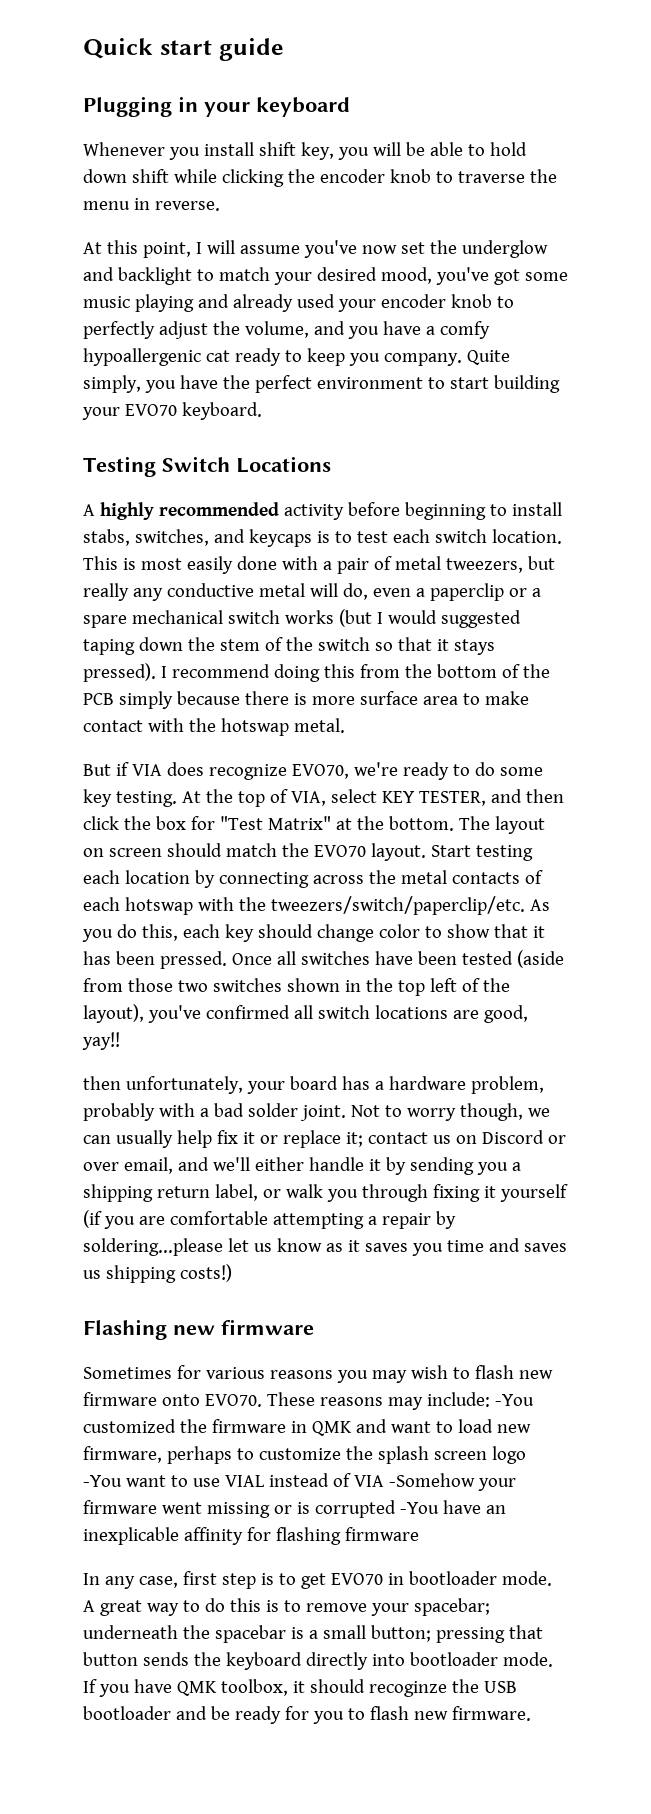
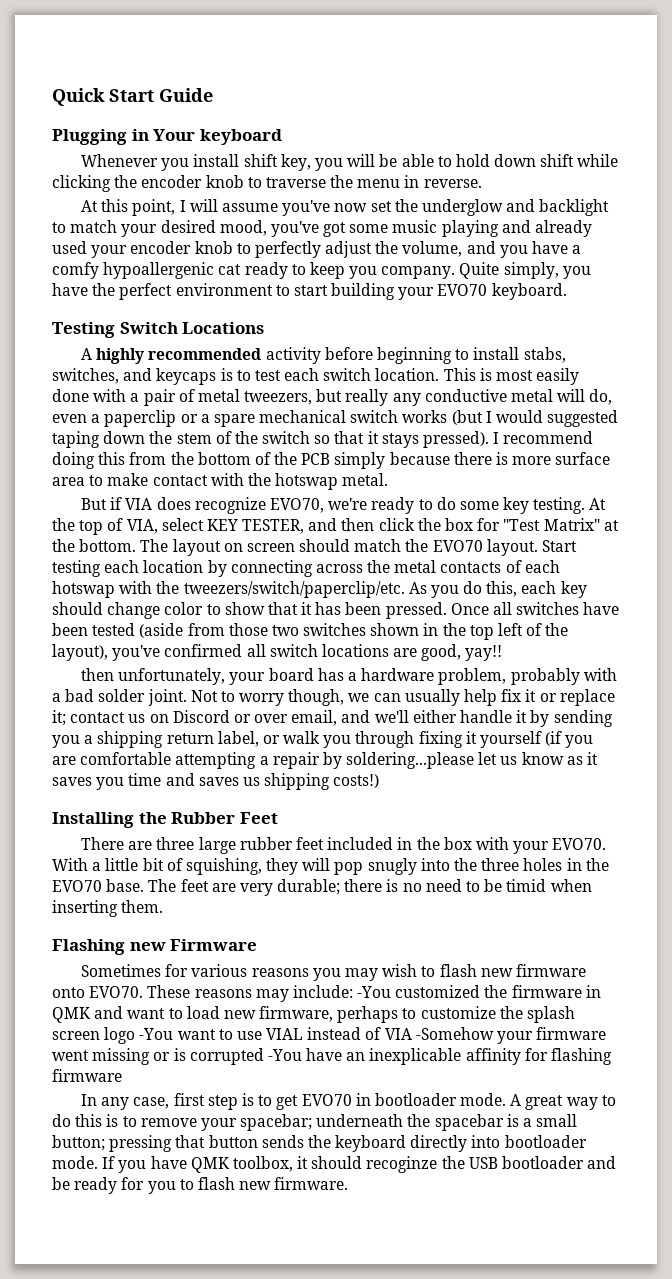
[159,38,284,61] start guide -> [109,88,213,102] Start Guide
[204,102,250,117] your -> [153,129,196,141] Your
(232, 1273) none -> [52,812,278,828] [81,837,607,854] [52,858,609,875] [52,879,592,896] [52,900,164,917] // Installing the Rubber Feet // There are three large rubber feet included in the box with your EVO70. With a little bit of squishing, they will pop snugly into the three holes in the EVO70 base. The feet are very durable; there is no need to be timid when inserting them.
[221,1319,314,1335] firmware -> [170,939,258,951] Firmware

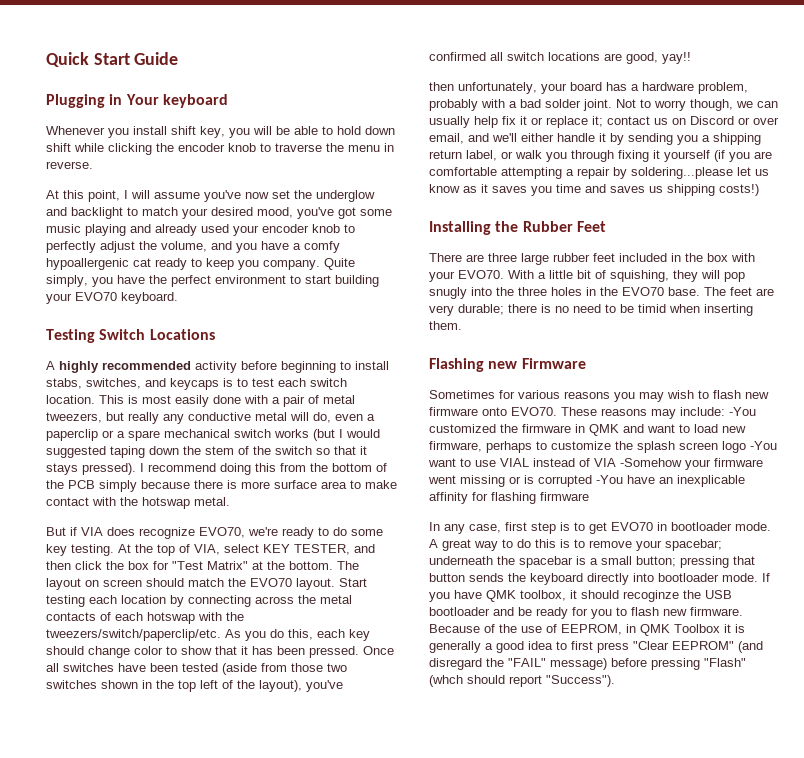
(349, 1183) none -> [429,624,745,636] [429,641,763,653] [429,658,746,670] [429,675,615,687] Because of the use of EEPROM, in QMK Toolbox it is generally a good idea to first press "Clear EEPROM" (and disregard the "FAIL" message) before pressing "Flash" (whch should report "Success").

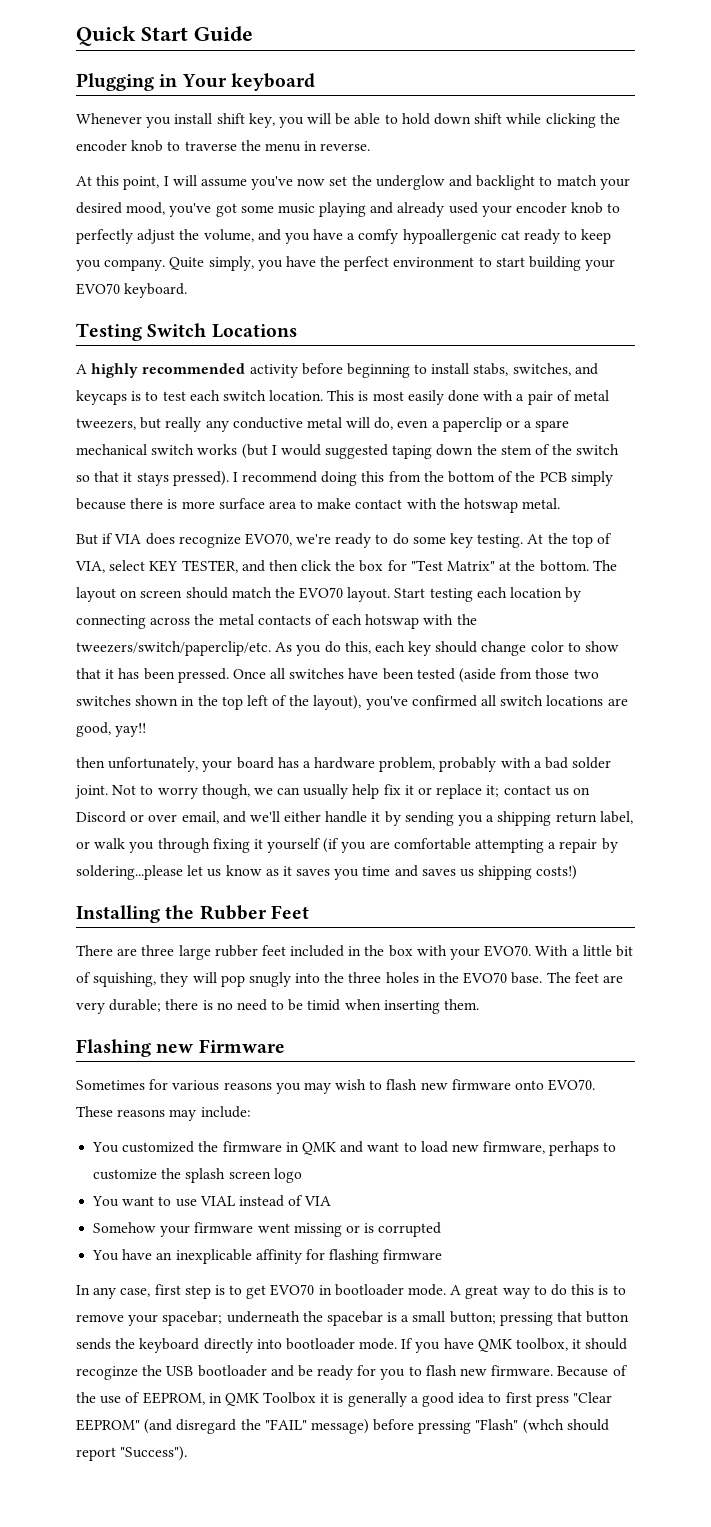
[729,407,756,416] -You -> [92,1142,120,1153] // You
[750,441,777,450] -You -> [92,1196,120,1207] // You
[620,458,682,467] -Somehow -> [93,1222,157,1233] // Somehow
[596,475,623,484] -You -> [92,1250,120,1261] // You

